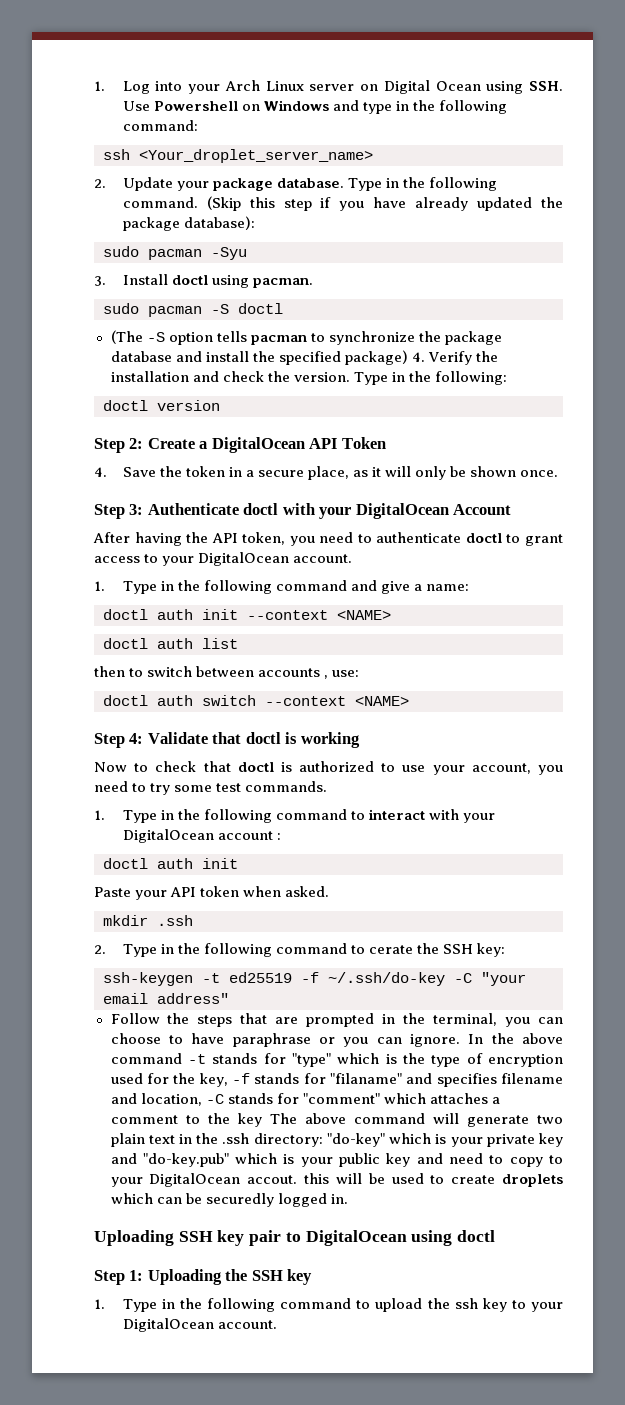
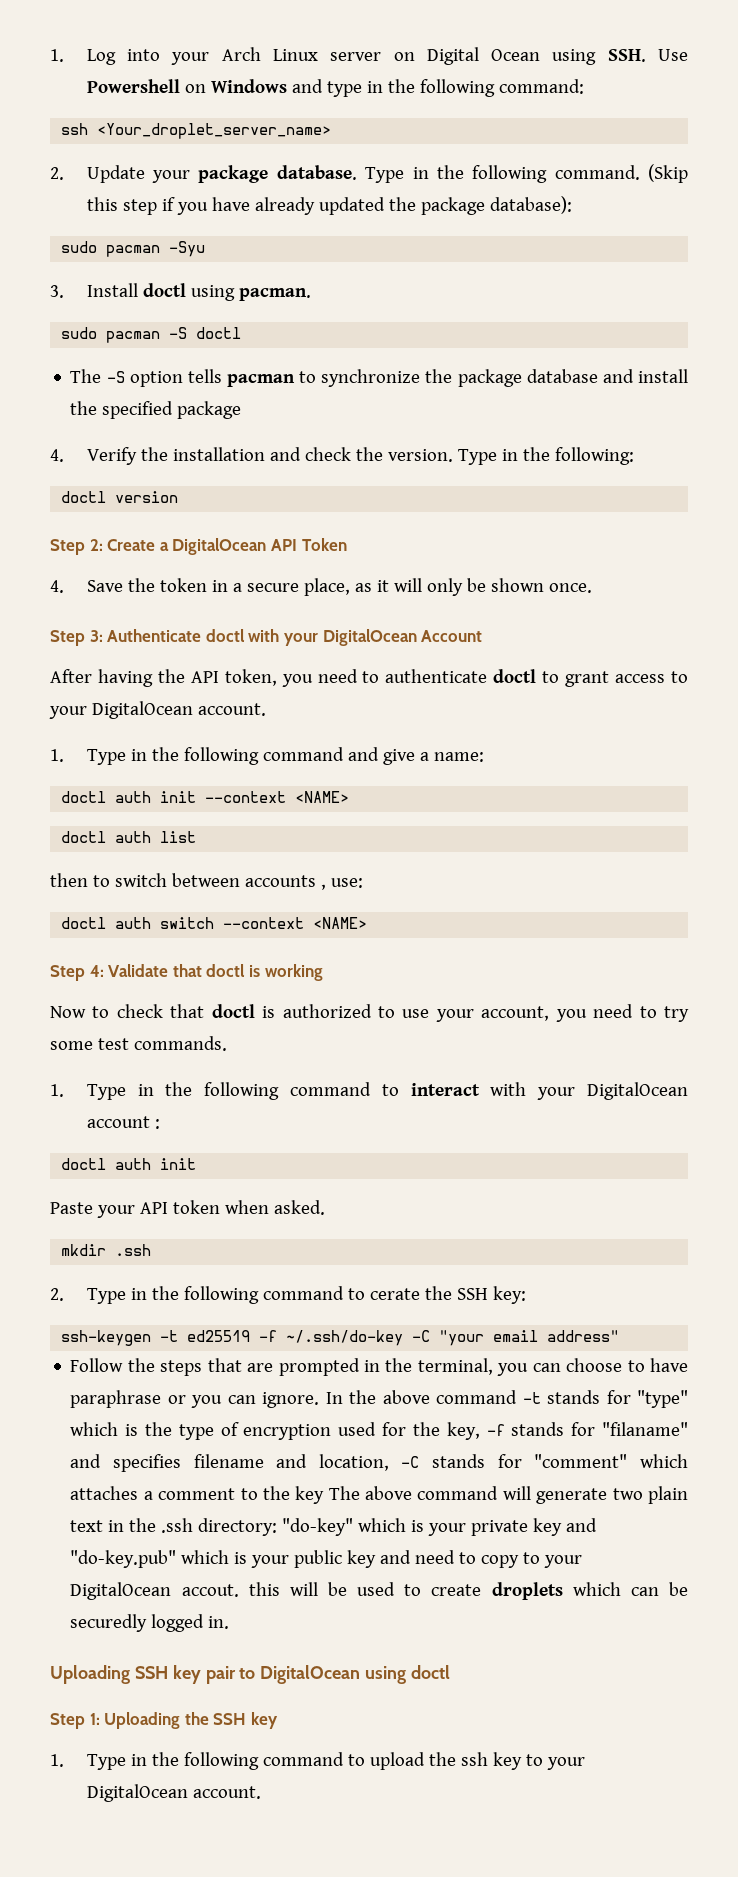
[110,330,143,344] (The -> [70,369,102,383] The
[344,350,408,365] package) -> [177,401,242,419] package //

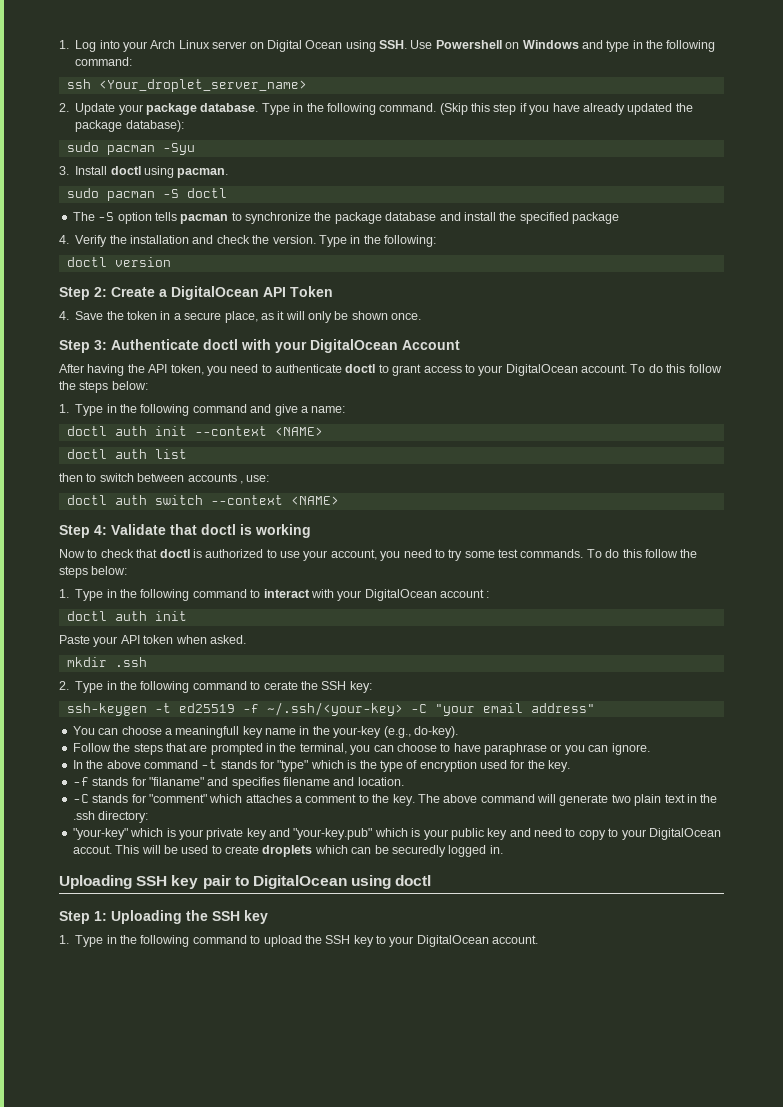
(266, 709) none -> [630,364,722,373] [59,381,148,393] To do this follow the steps below:
(227, 1043) none -> [586,549,698,558] [59,566,128,578] To do this follow the steps below:
[286,1330,404,1346] ~/.ssh/do-key -> [266,702,403,716] ~/.ssh/<your-key>
(620, 1336) none -> [72,726,458,738] // You can choose a meaningfull key name in the your-key (e.g., do-key).
(320, 1400) none -> (650, 749) //
[446,1422,480,1440] key, -> [548,760,571,772] key. //
[318,1454,389,1471] location, -> [357,777,404,786] location. //
[295,1486,325,1504] key -> [392,794,415,806] key.
[282,1518,354,1536] "do-key" -> [72,828,128,840] // "your-key"
[70,1550,177,1568] "do-key.pub" -> [293,828,373,840] "your-key.pub"
[248,1582,280,1596] this -> [115,845,140,854] This
[460,1752,488,1766] ssh -> [325,935,351,944] SSH

